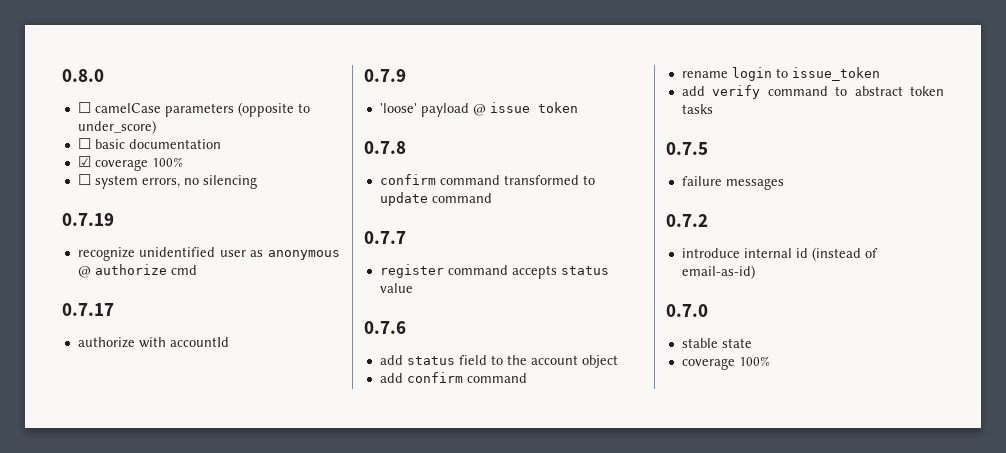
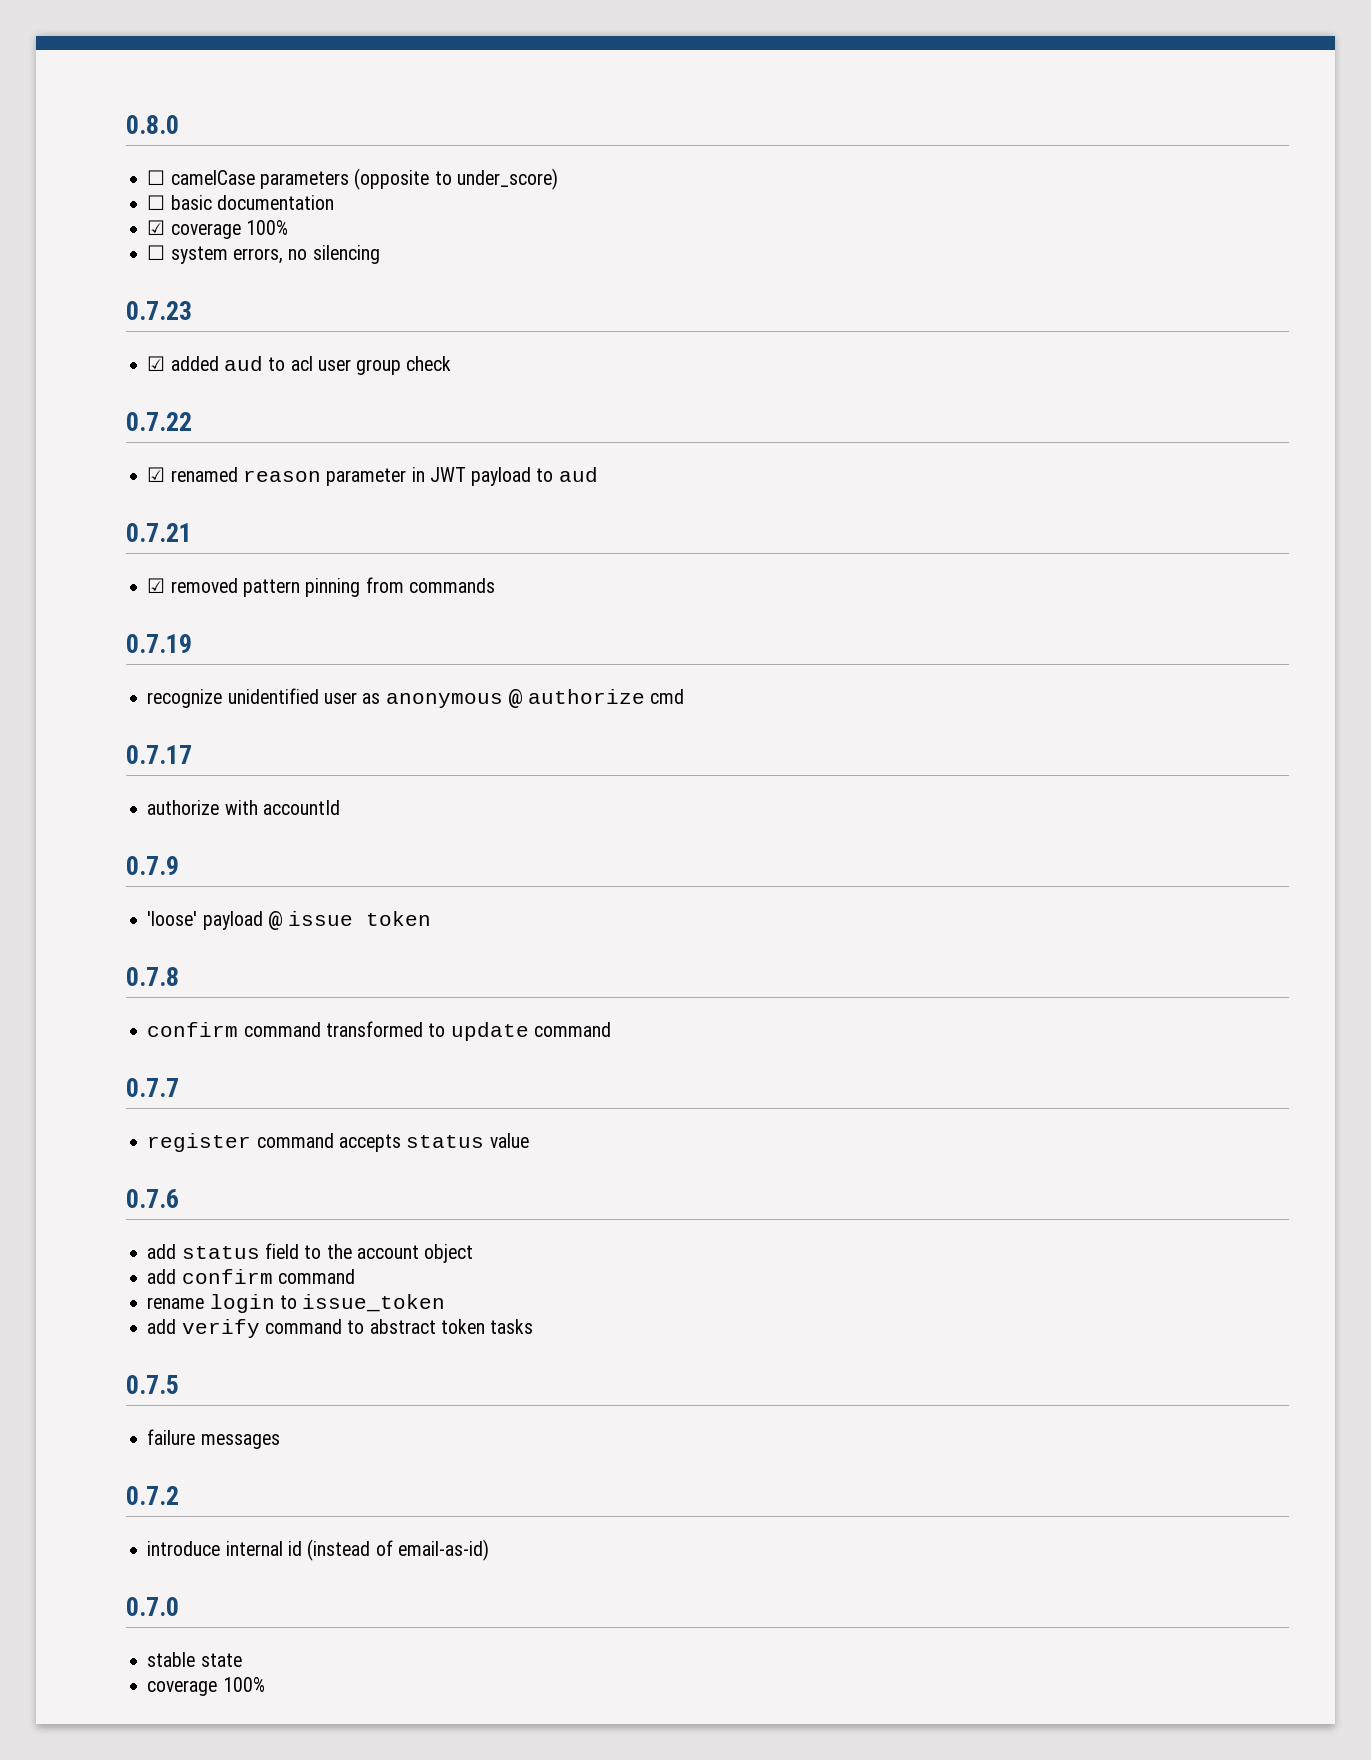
(257, 182) none -> [126,301,192,320] [147,356,452,375] [126,412,192,431] [147,467,598,486] [126,523,192,542] [147,577,495,597] // 0.7.23 // ☑ added aud to acl user group check // 0.7.22 // ☑ renamed reason parameter in JWT payload to aud // 0.7.21 // ☑ removed pattern pinning from commands

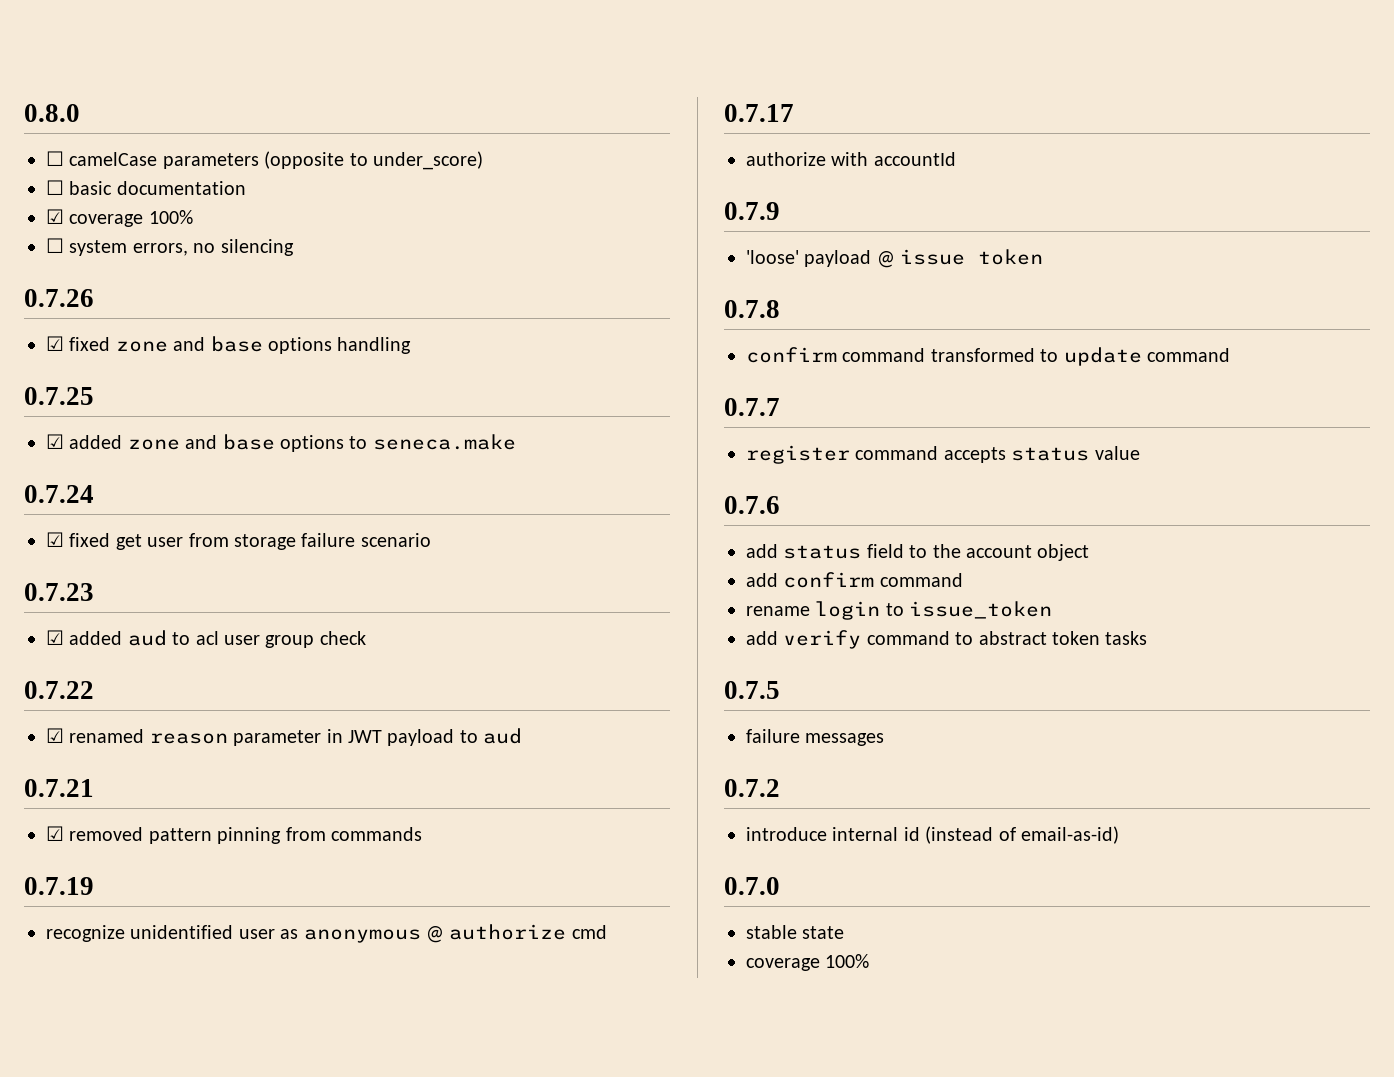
(380, 254) none -> [24,289,94,307] [46,336,412,354] [24,387,94,405] [46,434,516,452] [24,485,94,503] [46,532,431,550] // 0.7.26 // ☑ fixed zone and base options handling // 0.7.25 // ☑ added zone and base options to seneca.make // 0.7.24 // ☑ fixed get user from storage failure scenario

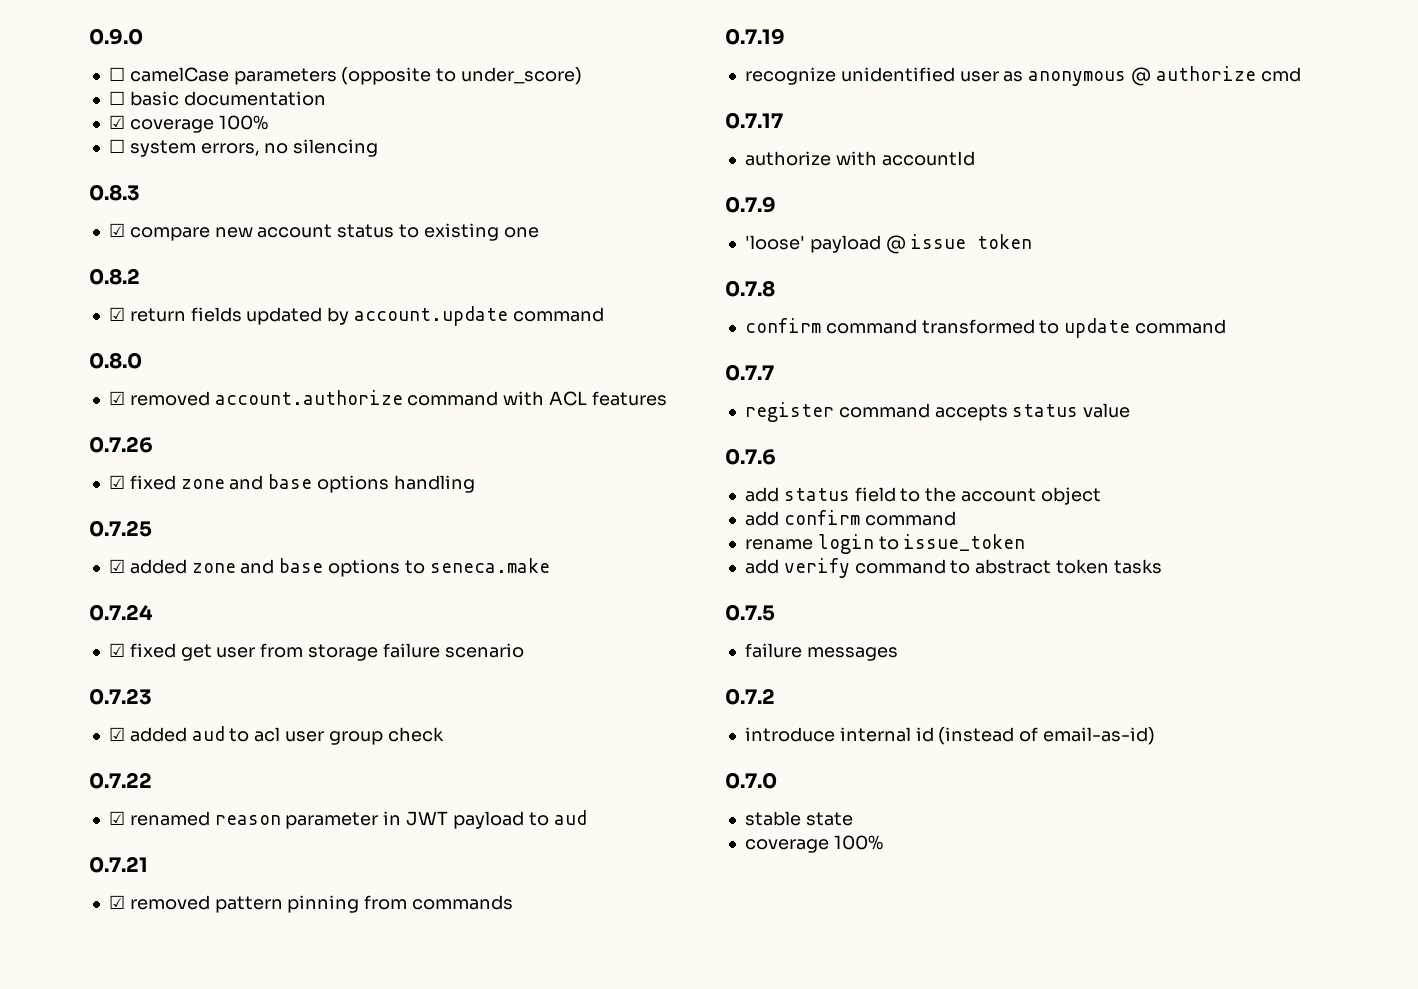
[24,104,80,122] 0.8.0 -> [89,28,143,45] 0.9.0
(294, 247) none -> [89,184,140,201] [108,223,539,241] [89,268,140,285] [108,306,604,326] [89,352,142,369] [108,390,667,406] // 0.8.3 // ☑ compare new account status to existing one // 0.8.2 // ☑ return fields updated by account.update command // 0.8.0 // ☑ removed account.authorize command with ACL features

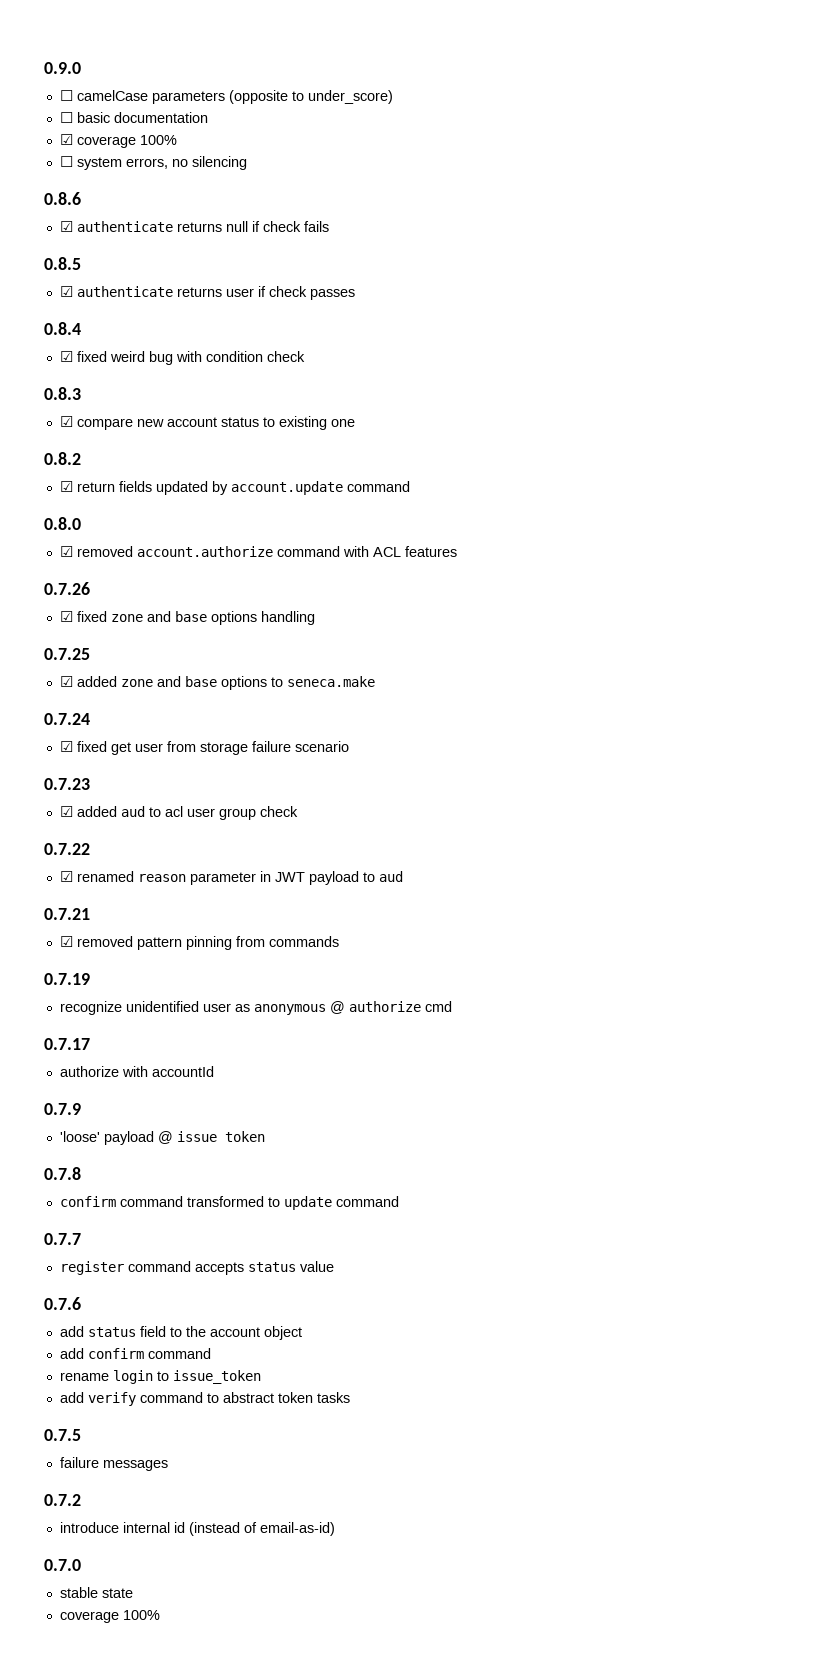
(379, 148) none -> [44,192,81,205] [59,221,329,232] [44,257,81,270] [59,286,355,300] [44,322,81,335] [59,351,305,365] // 0.8.6 // ☑ authenticate returns null if check fails // 0.8.5 // ☑ authenticate returns user if check passes // 0.8.4 // ☑ fixed weird bug with condition check

